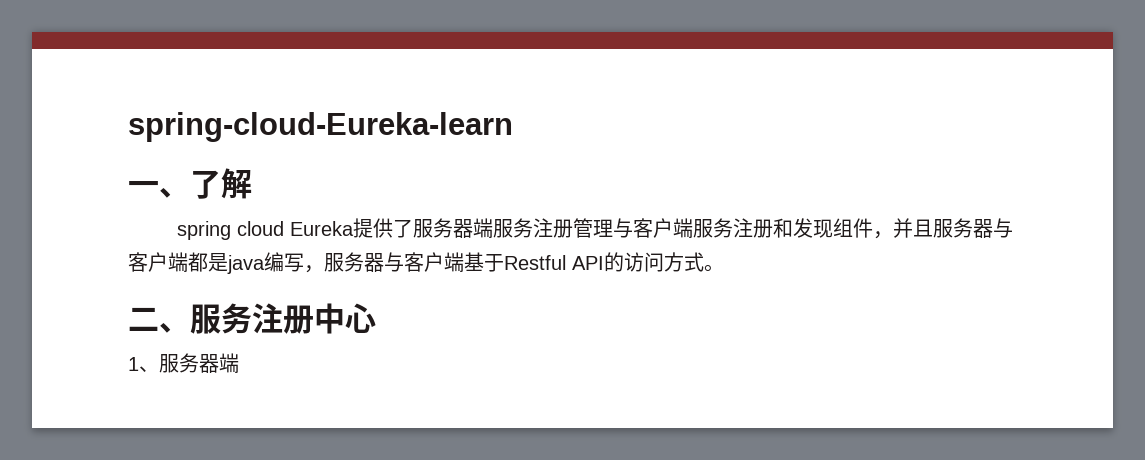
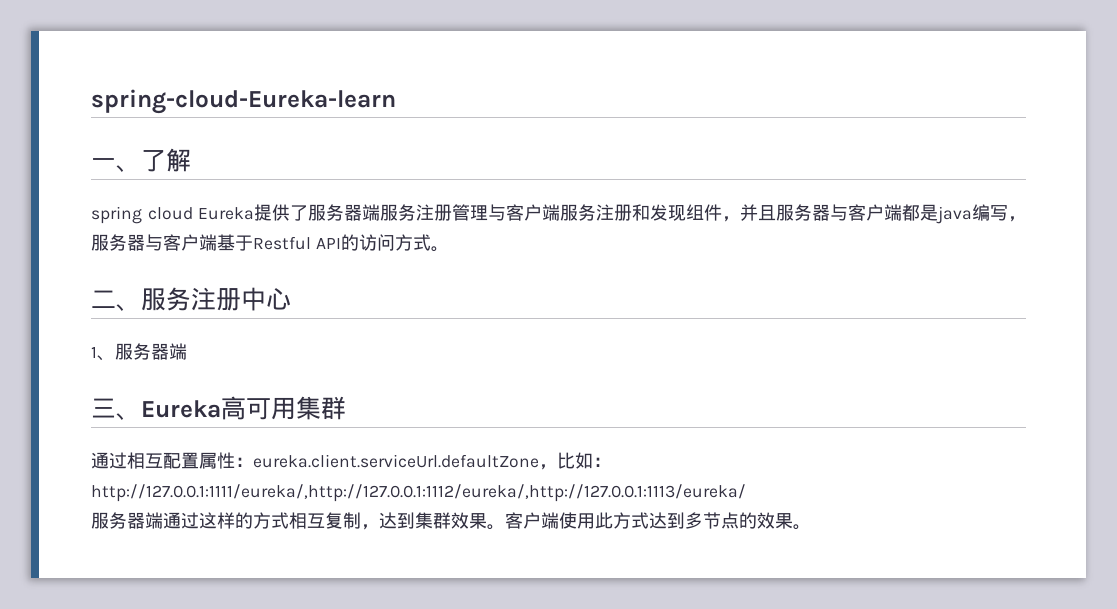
(239, 363) none -> [91,396,346,420] [91,452,611,470] [91,484,746,502] [91,512,811,530] // 三、Eureka高可用集群 // 通过相互配置属性：eureka.client.serviceUrl.defaultZone，比如：http://127.0.0.1:1111/eureka/,http://127.0.0.1:1112/eureka/,http://127.0.0.1:1113/eureka/ // 服务器端通过这样的方式相互复制，达到集群效果。客户端使用此方式达到多节点的效果。

